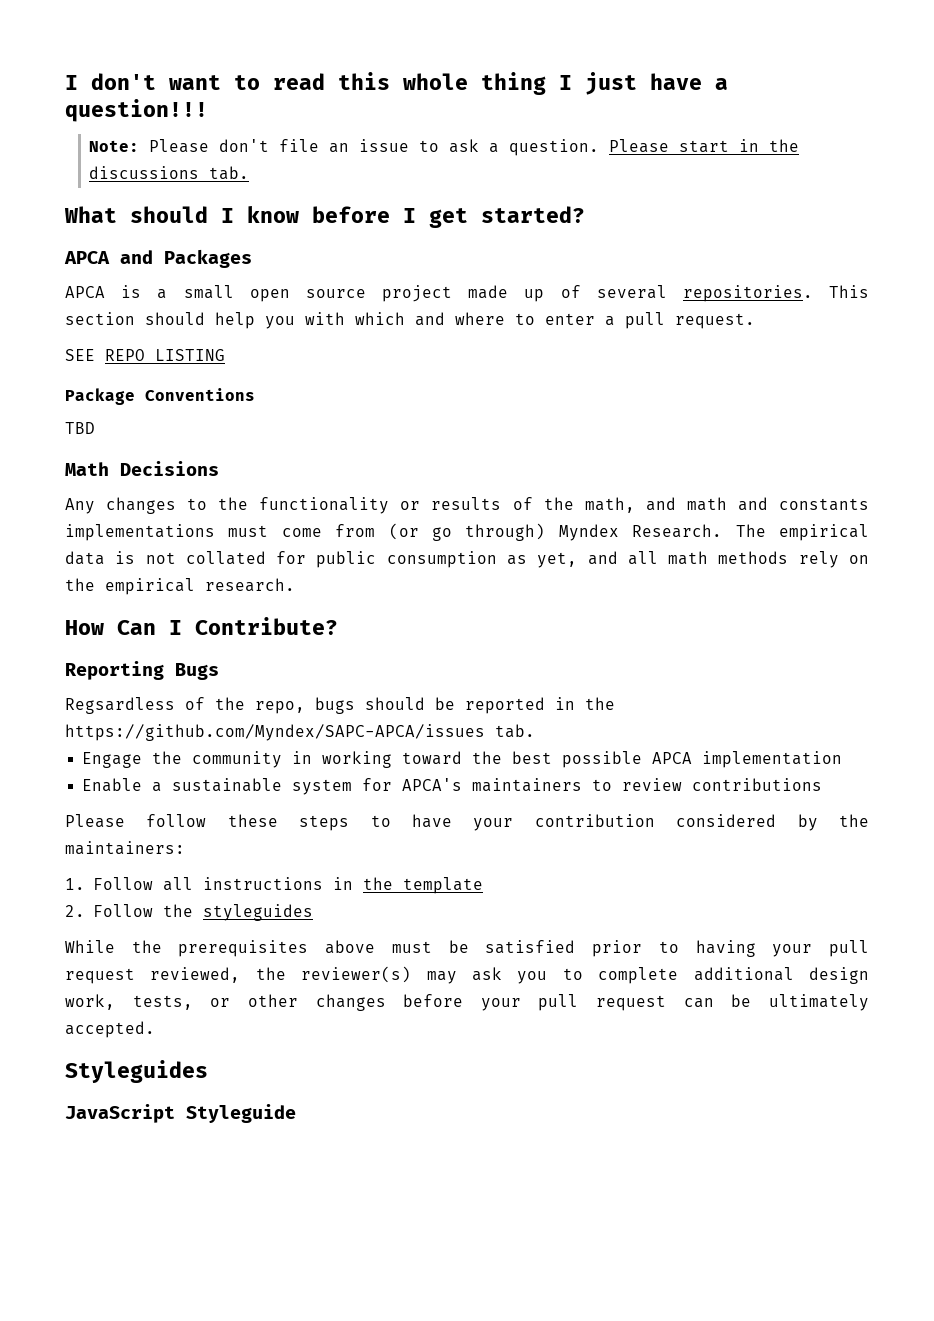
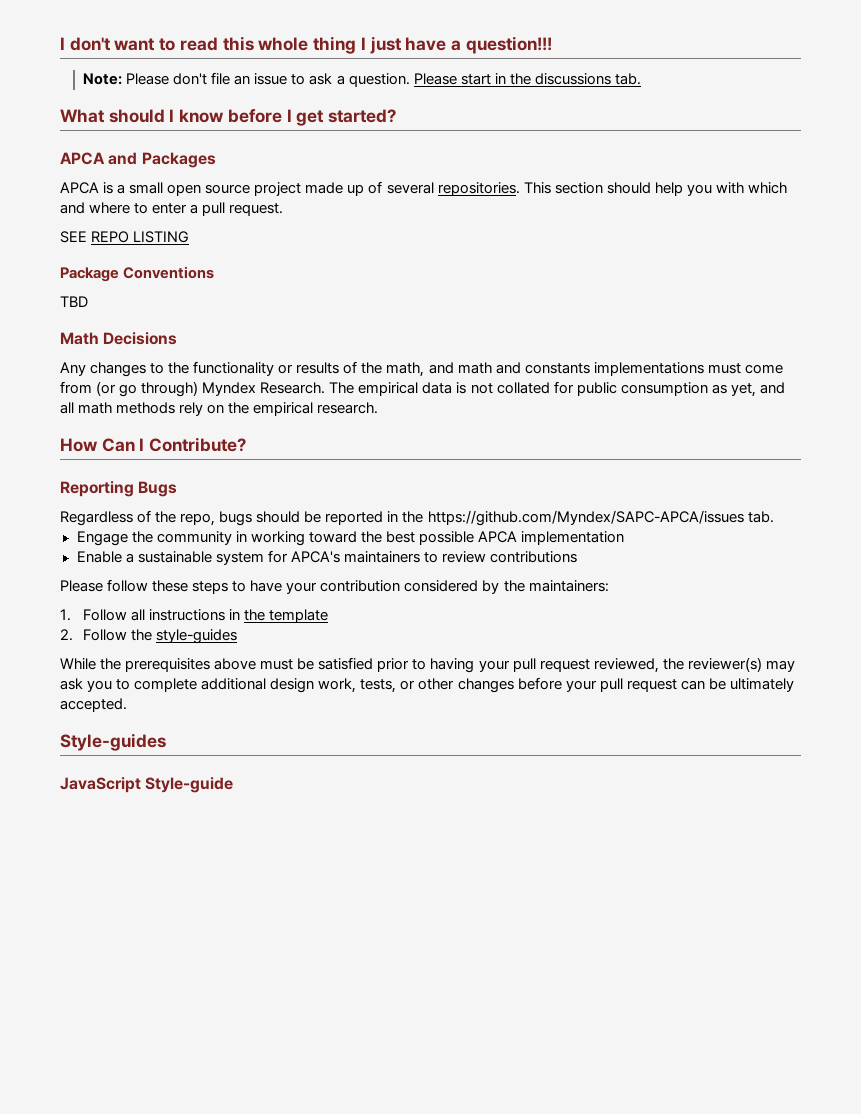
[65,697,175,714] Regsardless -> [60,511,133,526] Regardless
[202,904,313,921] styleguides -> [156,629,238,644] style-guides
[65,1060,208,1083] Styleguides -> [60,733,166,751] Style-guides
[186,1104,296,1123] Styleguide -> [145,777,234,793] Style-guide

